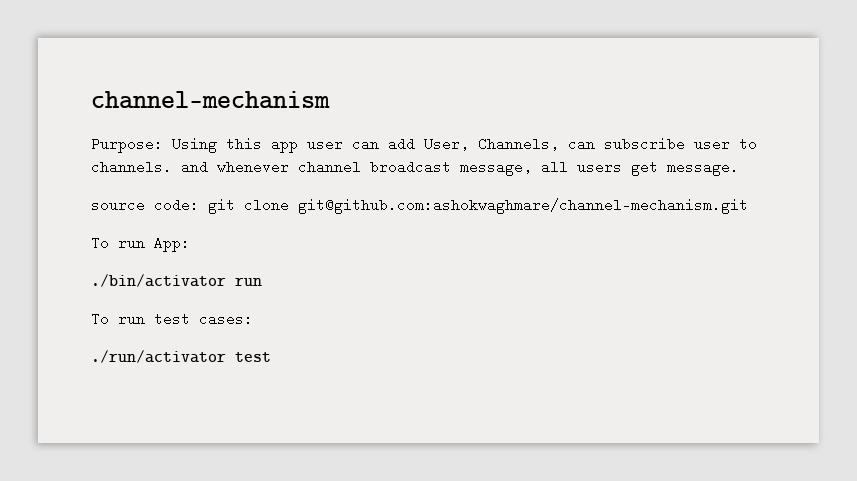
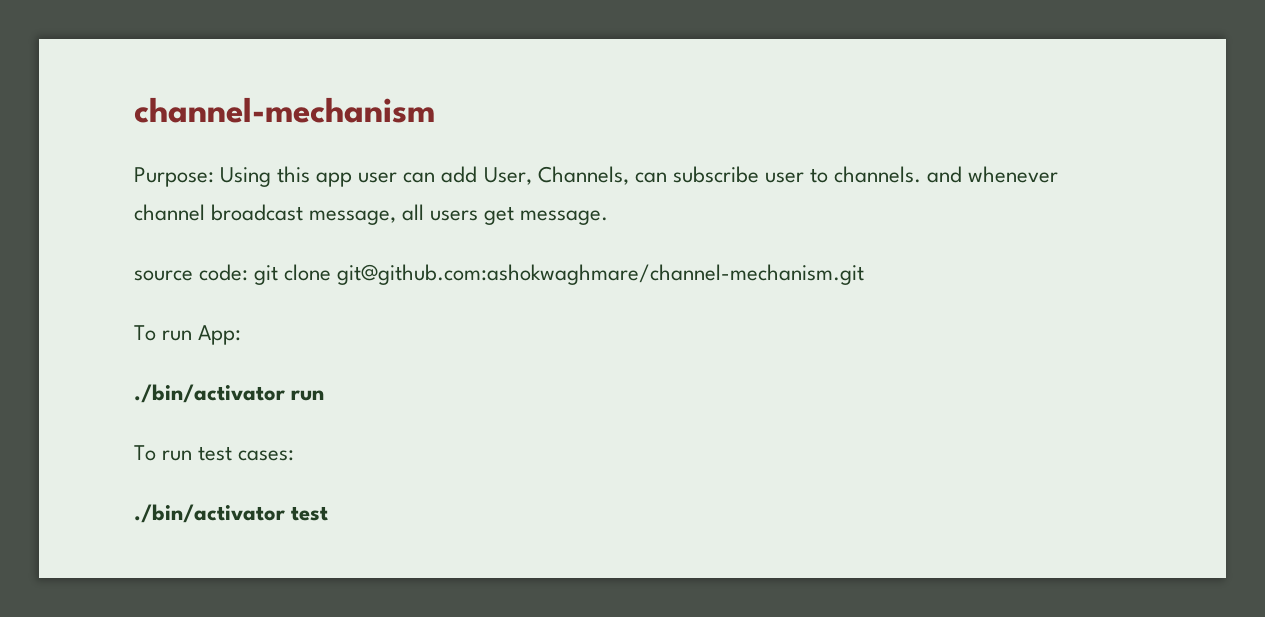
[91,350,226,363] ./run/activator -> [134,504,285,523] ./bin/activator

